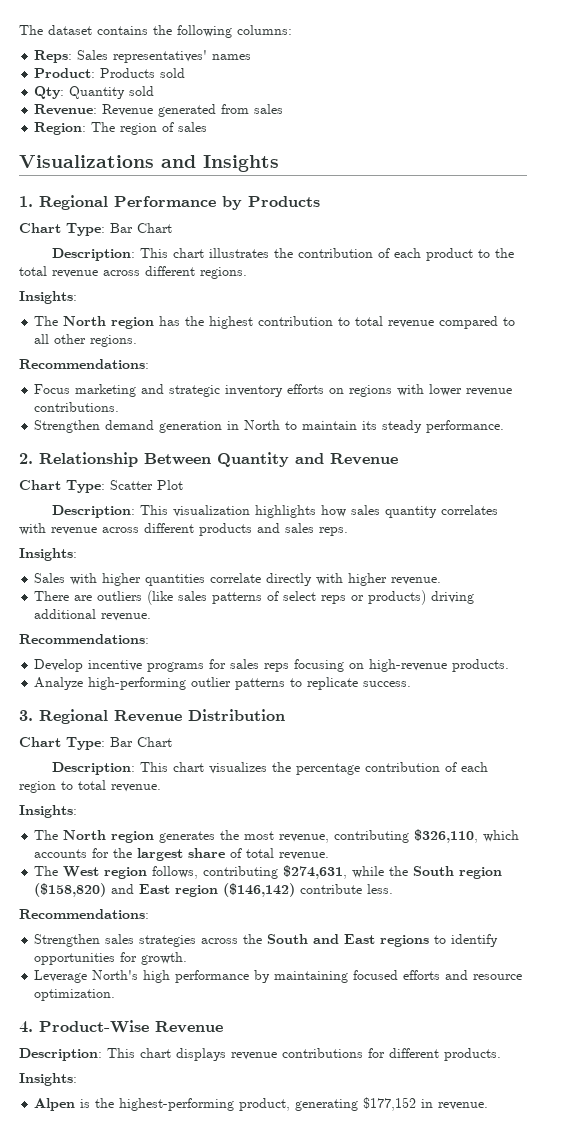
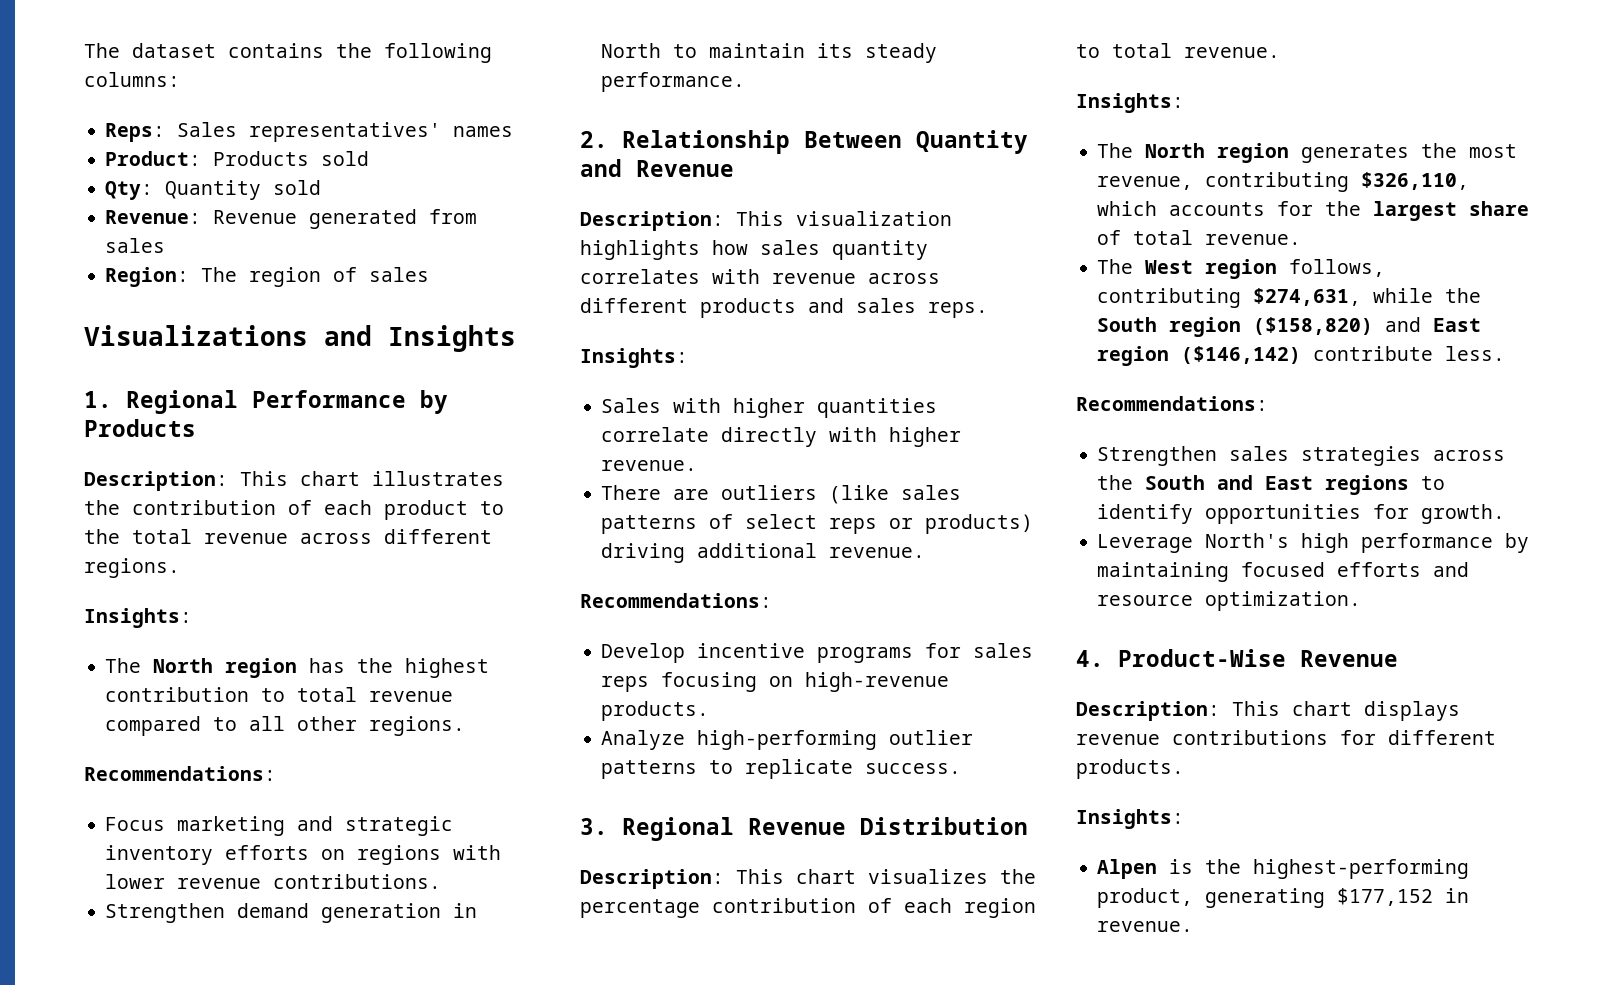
[19,223,172,236] // Chart Type: Bar Chart -> (196, 428) none
[19,480,183,493] // Chart Type: Scatter Plot -> (734, 168) none
[19,737,172,750] // Chart Type: Bar Chart -> (1028, 826) none

